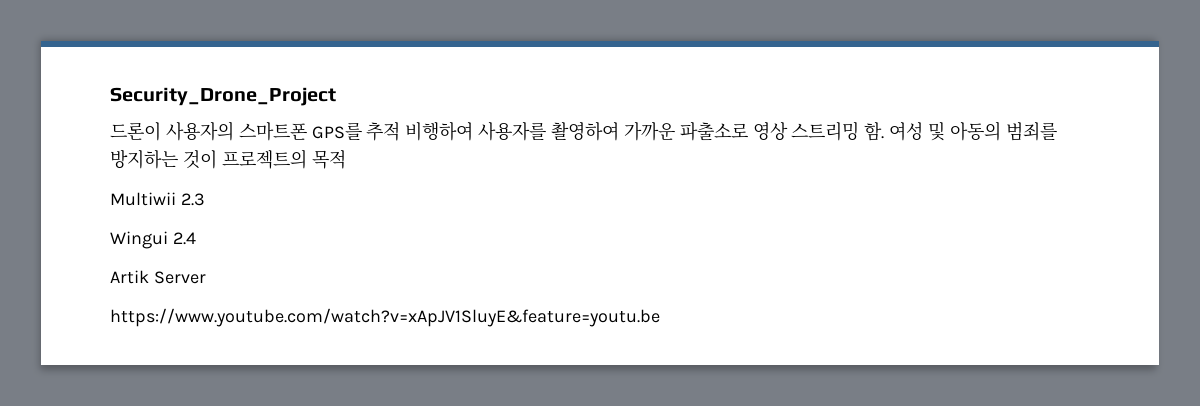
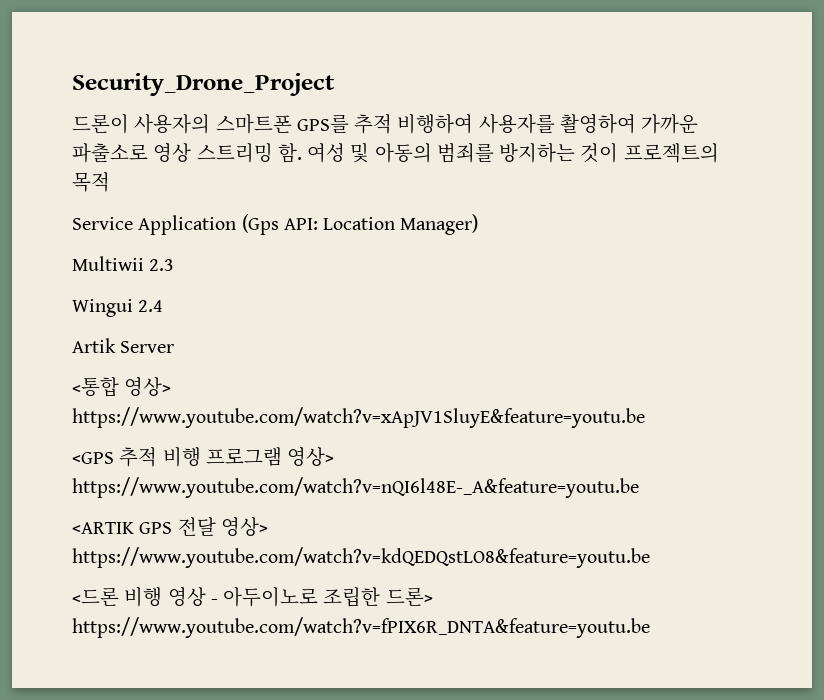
(346, 159) none -> [72,214,479,235] // Service Application (Gps API: Location Manager)
(206, 277) none -> [72,377,172,397] <통합 영상>
(660, 317) none -> [72,447,335,467] [72,477,639,498] [72,517,268,536] [72,547,650,568] [72,587,433,607] [72,617,650,638] // <GPS 추적 비행 프로그램 영상> https://www.youtube.com/watch?v=nQI6l48E-_A&feature=youtu.be // <ARTIK GPS 전달 영상> https://www.youtube.com/watch?v=kdQEDQstLO8&feature=youtu.be // <드론 비행 영상 - 아두이노로 조립한 드론> https://www.youtube.com/watch?v=fPIX6R_DNTA&feature=youtu.be

